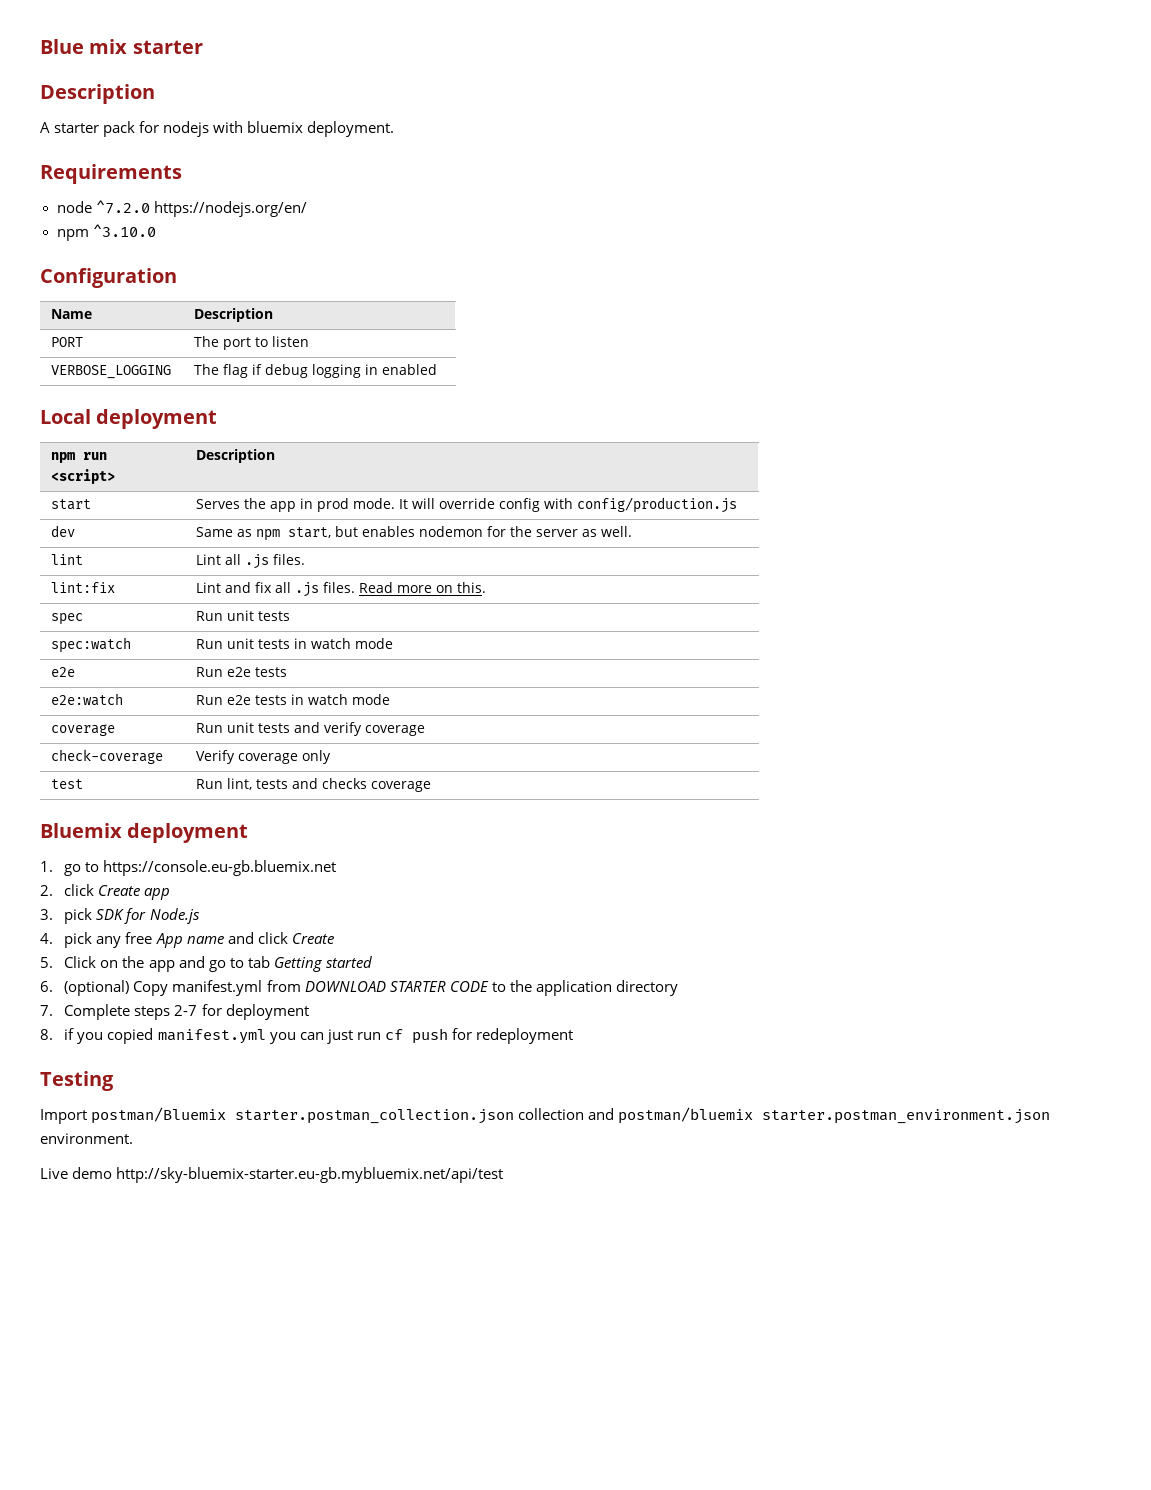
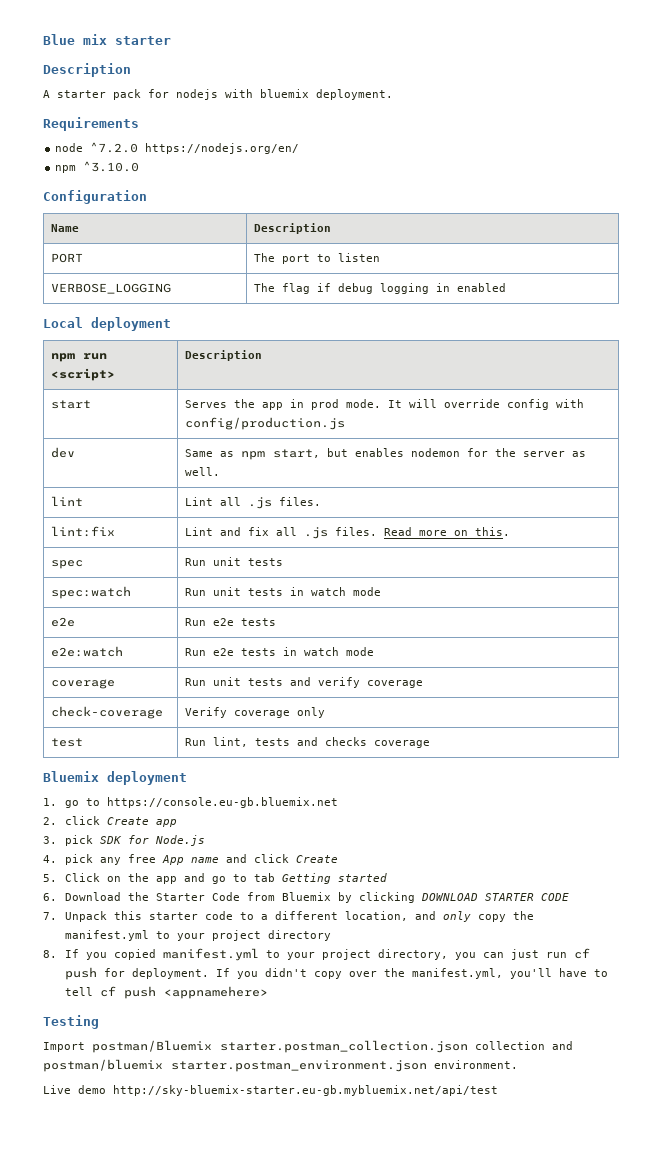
[64,980,678,996] [40,1004,309,1020] [40,1028,266,1044] (optional) Copy manifest.yml from DOWNLOAD STARTER CODE to the application directory // 7. Complete steps 2-7 for deployment // 8. if you copied manifest.yml -> [64,892,569,903] [43,911,534,922] [64,930,331,941] [43,948,448,961] Download the Starter Code from Bluemix by clicking DOWNLOAD STARTER CODE // 7. Unpack this starter code to a different location, and only copy the manifest.yml to your project directory // 8. If you copied manifest.yml to your project directory,
[475,1028,573,1044] redeployment -> [131,968,608,979] [64,986,268,999] deployment. If you didn't copy over the manifest.yml, you'll have to tell cf push <appnamehere>

